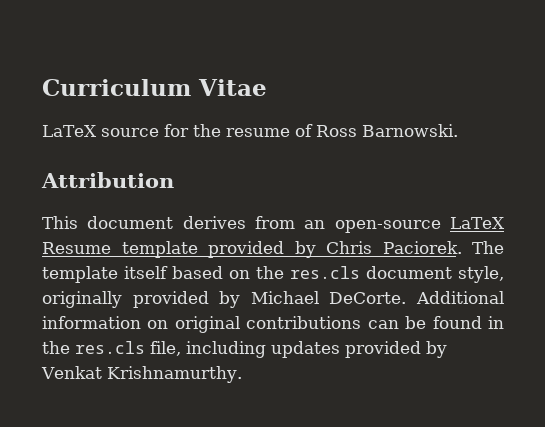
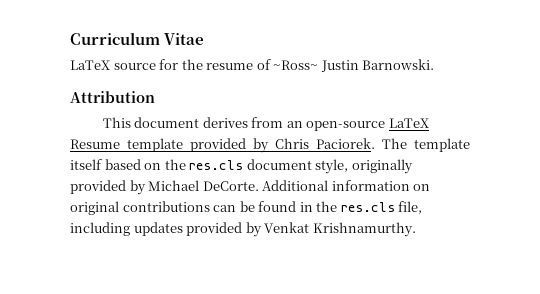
[315,125,357,137] Ross -> [273,60,359,72] ~Ross~ Justin

